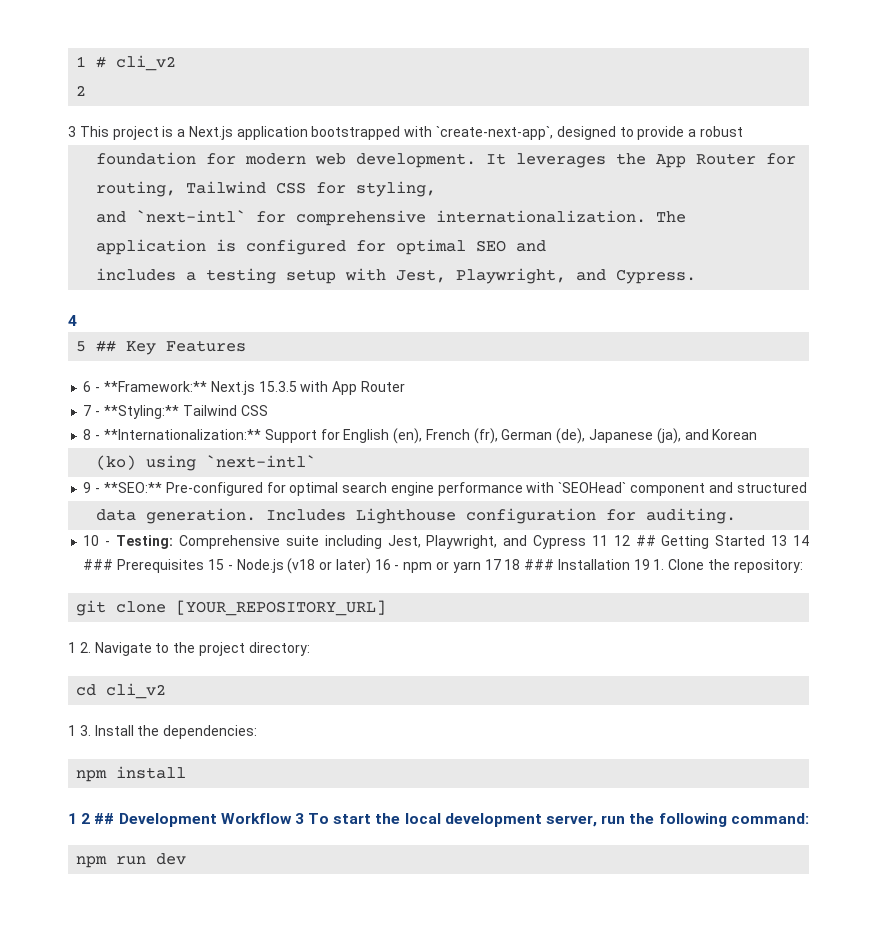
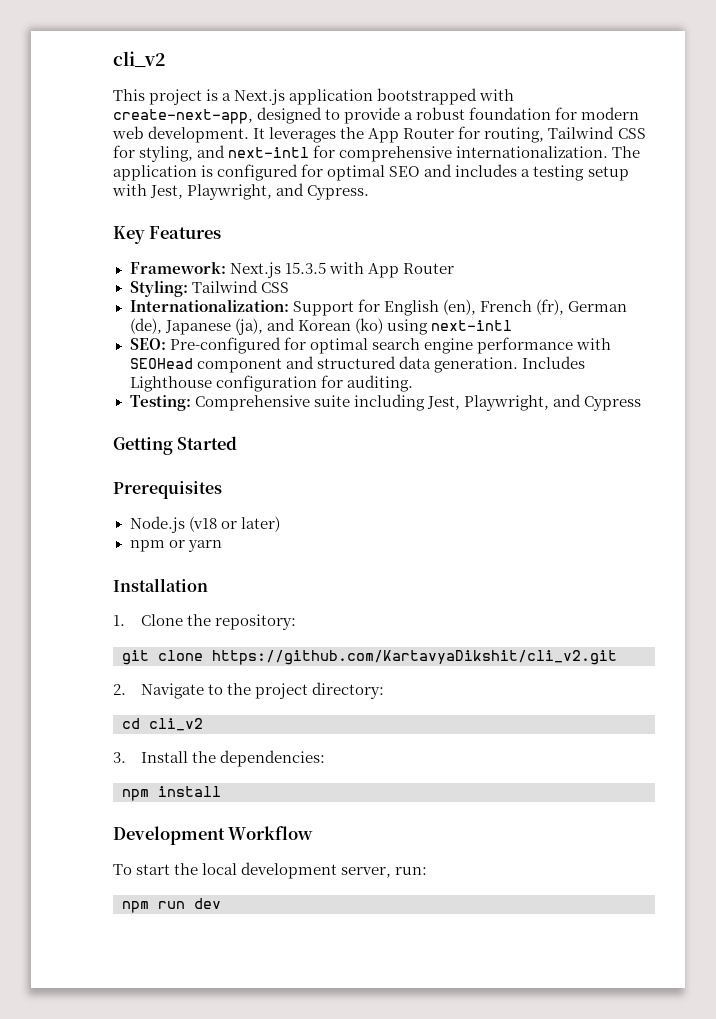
[76,55,177,71] [76,85,87,96] [68,126,76,137] 1 # cli_v2 // 2 // 3 -> [113,51,165,68] cli_v2 //
[436,126,554,140] `create-next-app`, -> [113,109,253,124] create-next-app,
(743, 131) // -> (466, 113) none
[96,210,247,223] // and `next-intl` -> [197,145,310,158] and next-intl
(547, 246) // -> (453, 170) none
[68,315,77,326] [76,340,117,352] 4 // 5 ## -> (370, 192) none
[83,381,207,392] 6 - **Framework:** -> [129,261,226,274] Framework:
[83,405,179,419] 7 - **Styling:** -> [129,280,188,297] Styling:
[83,429,261,440] 8 - **Internationalization:** -> [129,299,289,312] Internationalization:
(758, 434) // -> (351, 325) none
[206,455,317,468] [83,482,162,493] `next-intl` // 9 - **SEO:** -> [430,320,512,331] [129,338,166,350] next-intl // SEO:
[558,482,627,493] `SEOHead` -> [129,358,193,369] SEOHead
(807, 487) // -> (396, 362) none
[83,535,111,546] 10 - -> (413, 383) none
[591,535,656,546] 11 12 ## -> (641, 403) //
[771,535,810,546] [83,559,114,570] 13 14 ### -> (238, 443) //
[207,559,233,570] 15 - -> (222, 490) //
[374,559,400,570] 16 - -> (280, 524) //
[484,559,555,570] 17 18 ### -> (222, 546) //
[633,559,650,570] 19 -> (208, 585) //
[176,600,387,616] [68,642,76,653] [YOUR_REPOSITORY_URL] // 1 -> [212,650,617,665] https://github.com/KartavyaDikshit/cli_v2.git //
[68,725,76,736] 1 -> (203, 724) none
[68,813,115,824] 1 2 ## -> (221, 791) none
[294,813,304,824] 3 -> (314, 833) //
[601,813,809,827] run the following command: -> [395,867,428,875] run:

